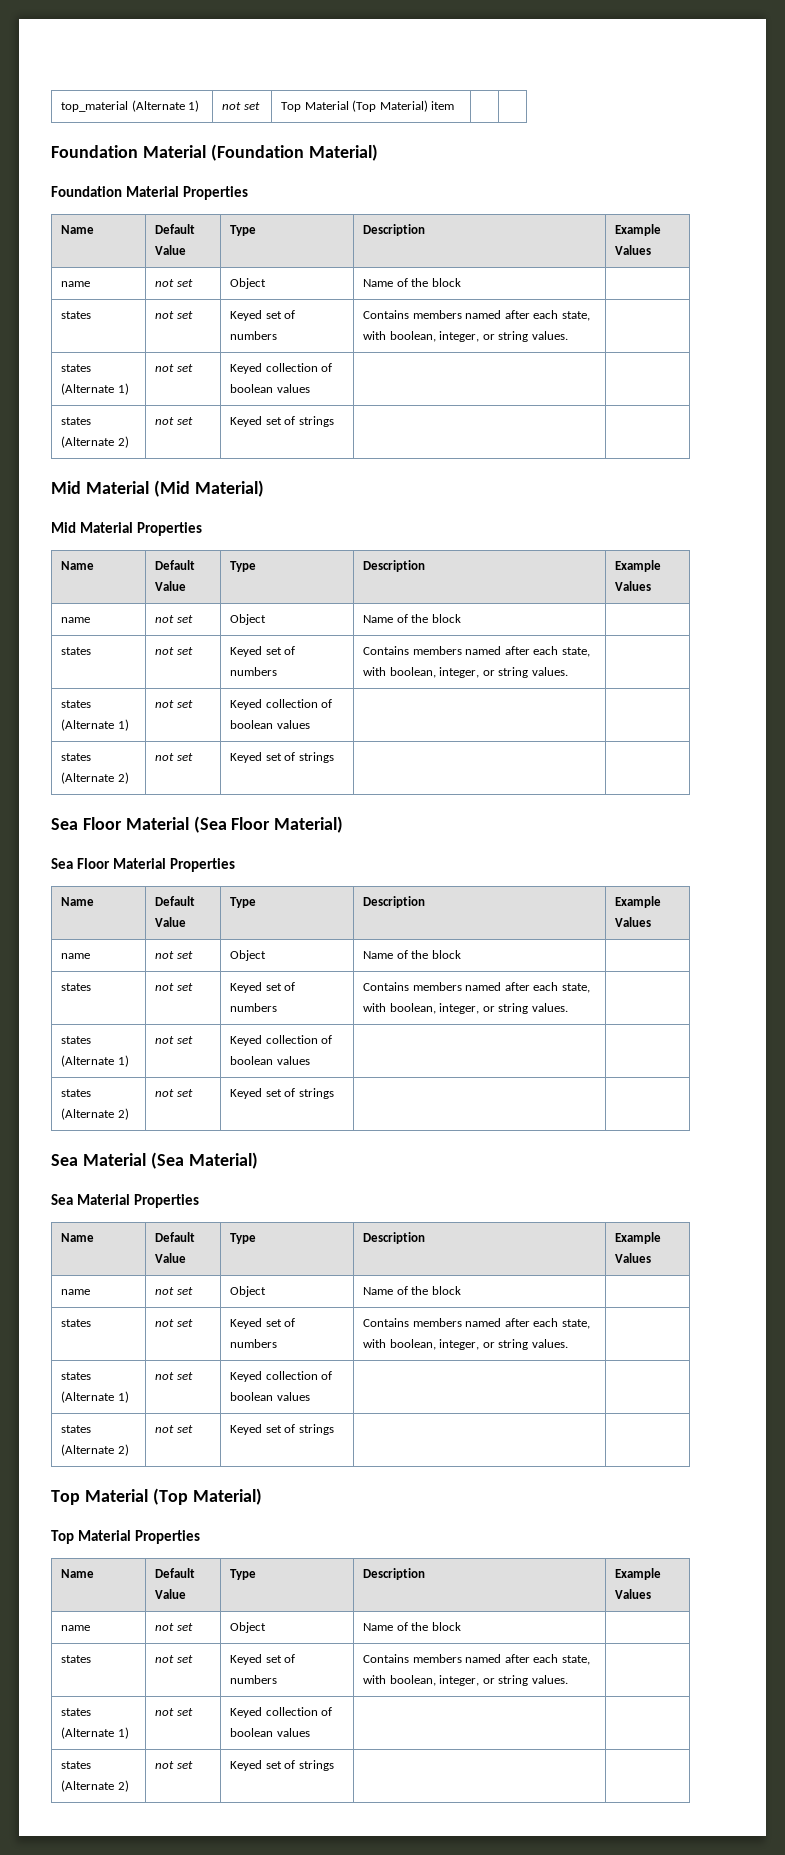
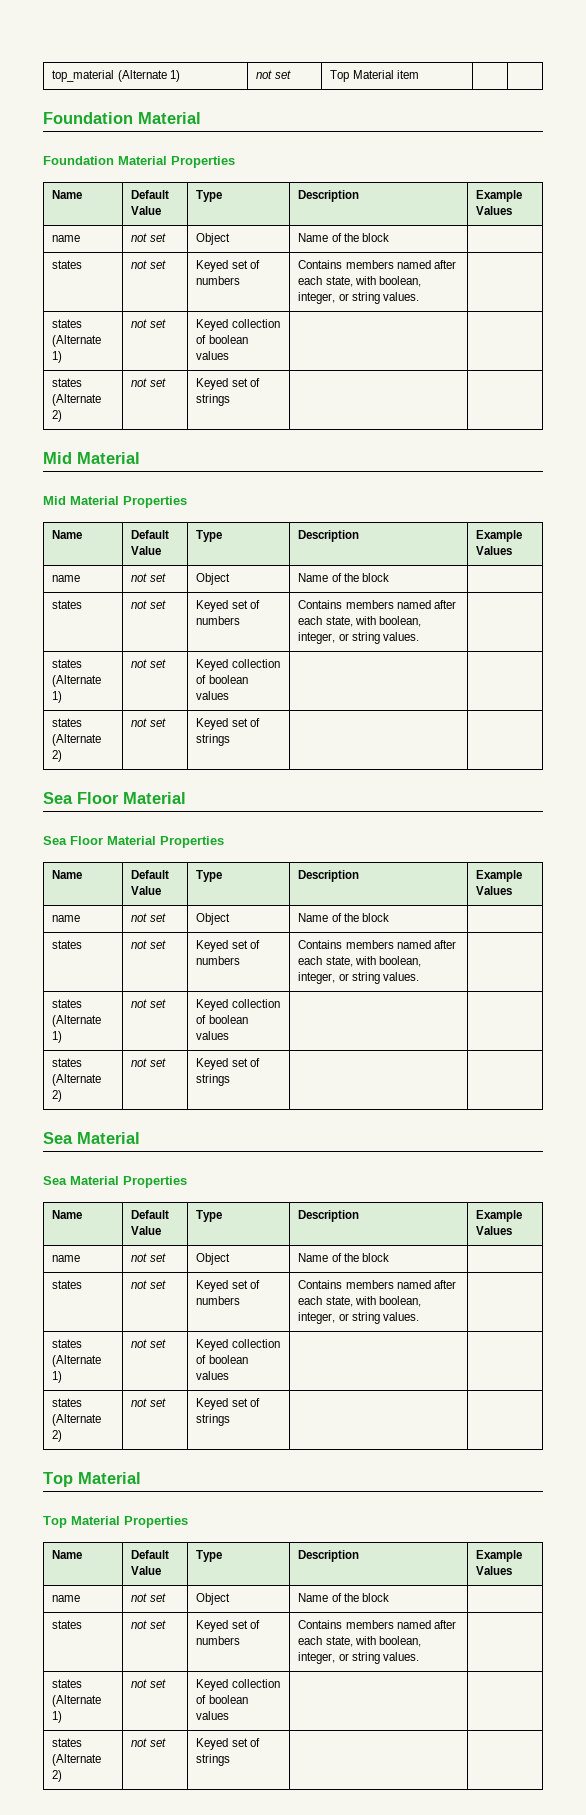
[352,100,428,112] (Top Material) -> (394, 74) none
[210,144,378,161] (Foundation Material) -> (201, 118) none
[153,480,264,497] (Mid Material) -> (140, 458) none
[193,816,344,833] (Sea Floor Material) -> (186, 798) none
[150,1152,258,1169] (Sea Material) -> (140, 1138) none
[152,1488,262,1505] (Top Material) -> (141, 1478) none

